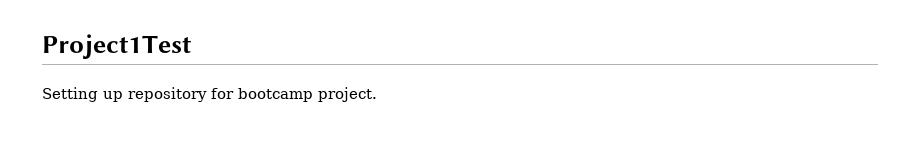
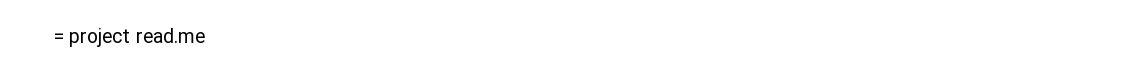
[42,34,192,59] [42,87,377,102] Project1Test // Setting up repository for bootcamp project. -> [54,28,205,47] = project read.me

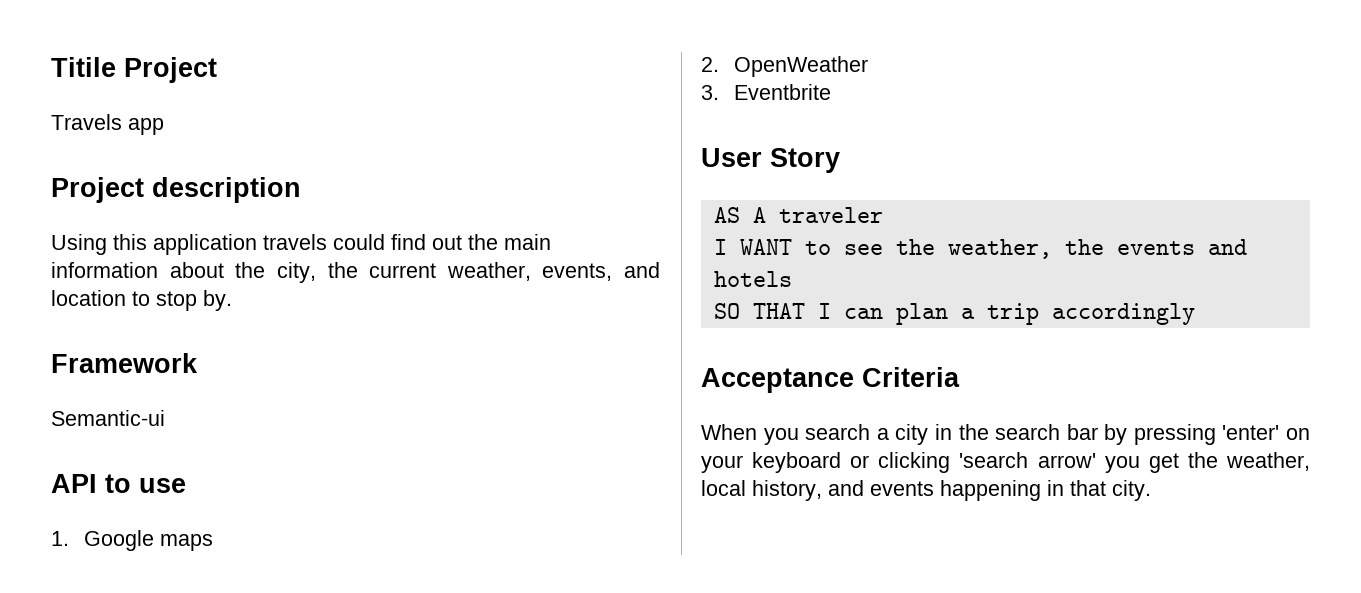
[54,28,205,47] = project read.me -> [51,57,217,83] [51,114,164,135] [51,177,301,203] [51,234,551,255] [51,262,660,283] [51,290,232,311] [51,353,198,373] [51,410,165,426] [51,474,186,493] [51,530,214,551] [701,56,869,77] [701,84,832,100] [701,148,840,173] [713,207,883,223] [713,239,1247,259] [713,271,792,287] [713,303,1195,325] [701,367,960,393] [701,424,1310,445] [701,452,1310,473] [701,480,1151,501] Titile Project // Travels app // Project description // Using this application travels could find out the main information about the city, the current weather, events, and location to stop by. // Framework // Semantic-ui // API to use // 1. Google maps // 2. OpenWeather // 3. Eventbrite // User Story // AS A traveler // I WANT to see the weather, the events and hotels // SO THAT I can plan a trip accordingly // Acceptance Criteria // When you search a city in the search bar by pressing 'enter' on your keyboard or clicking 'search arrow' you get the weather, local history, and events happening in that city.

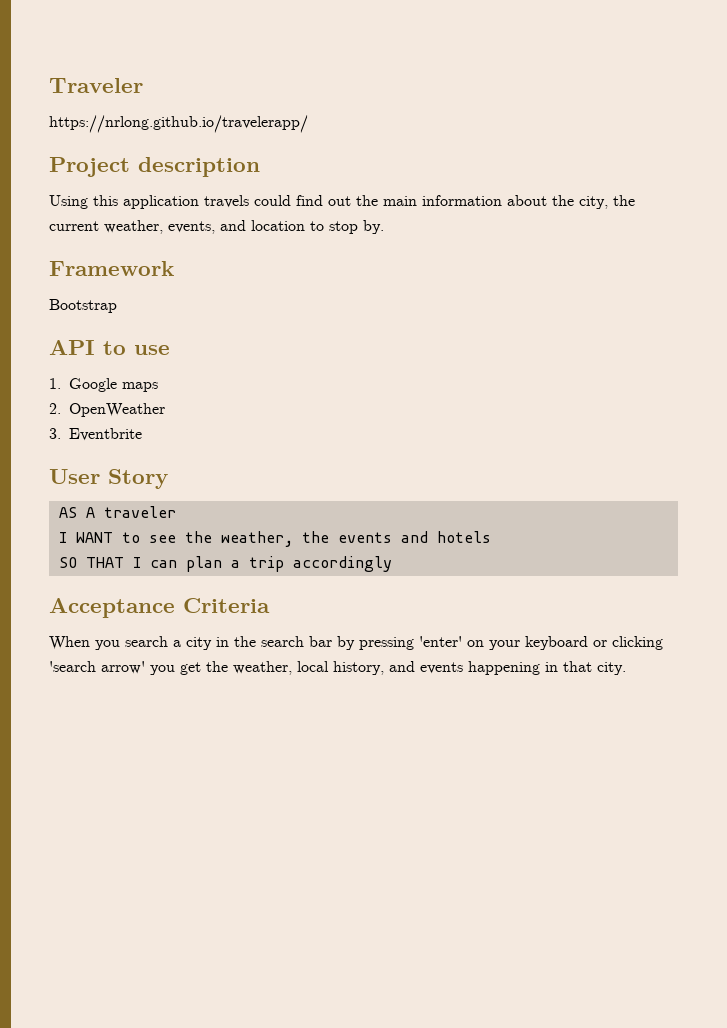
[51,57,217,83] [51,114,164,135] Titile Project // Travels app -> [49,78,143,93] [49,115,308,133] Traveler // https://nrlong.github.io/travelerapp/
[51,410,165,426] Semantic-ui -> [49,299,117,313] Bootstrap

